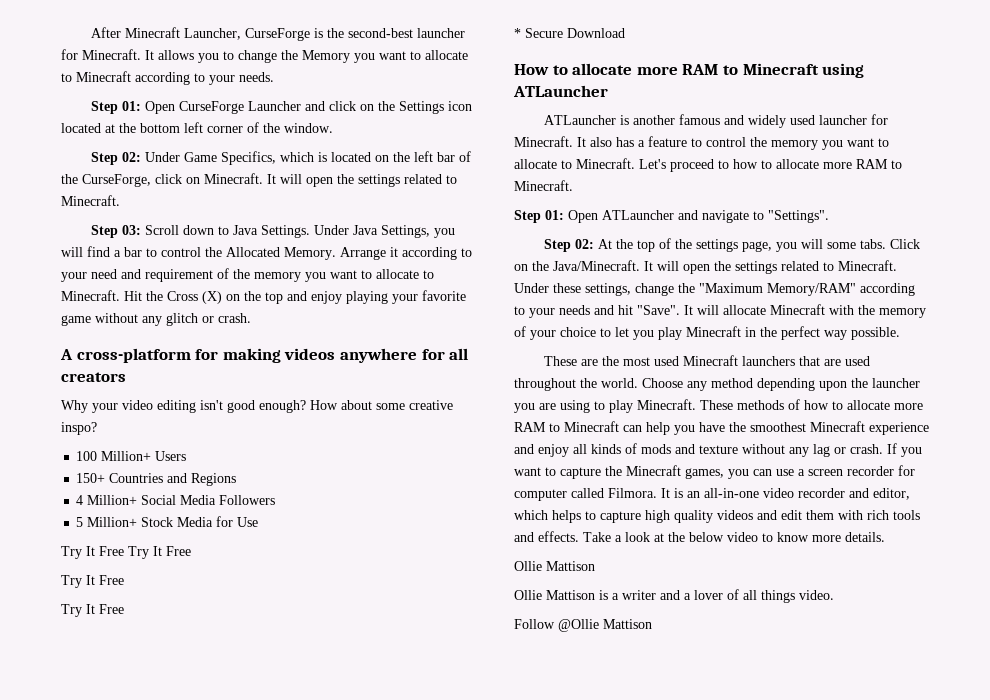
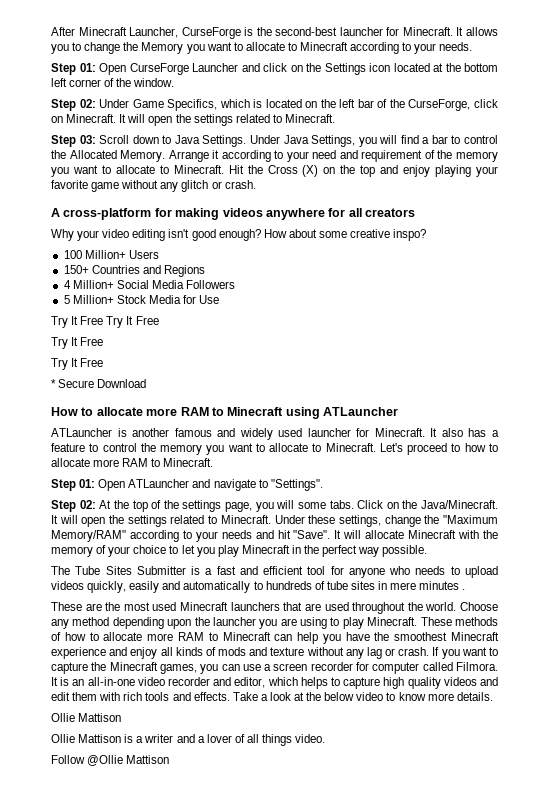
(900, 333) none -> [51,566,498,578] [51,581,466,593] // The Tube Sites Submitter is a fast and efficient tool for anyone who needs to upload videos quickly, easily and automatically to hundreds of tube sites in mere minutes .

